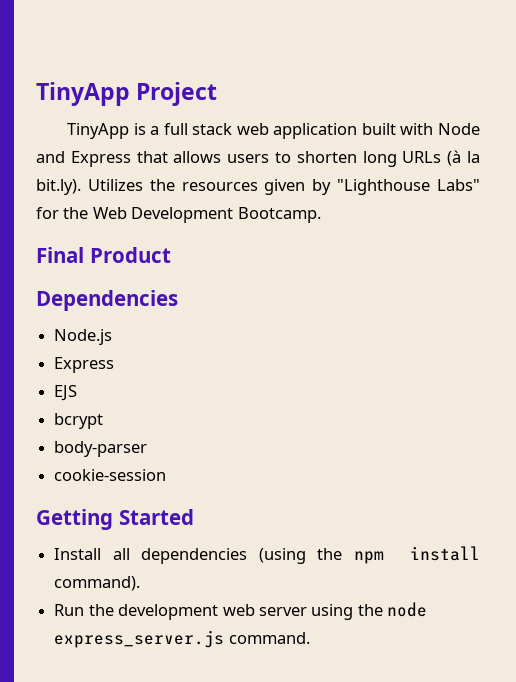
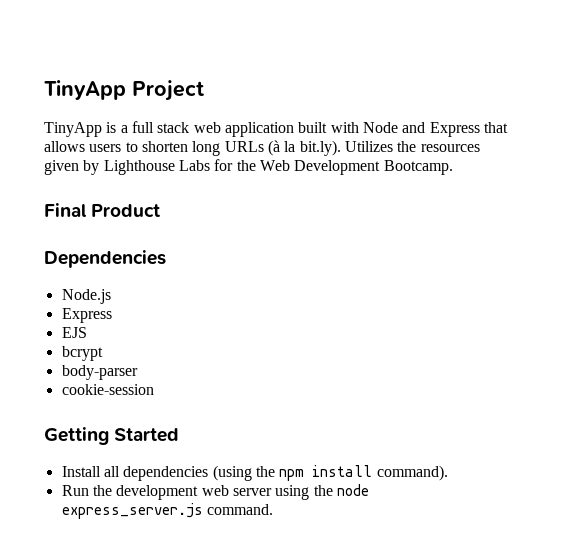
[337,179,480,195] "Lighthouse Labs" -> [103,160,210,175] Lighthouse Labs

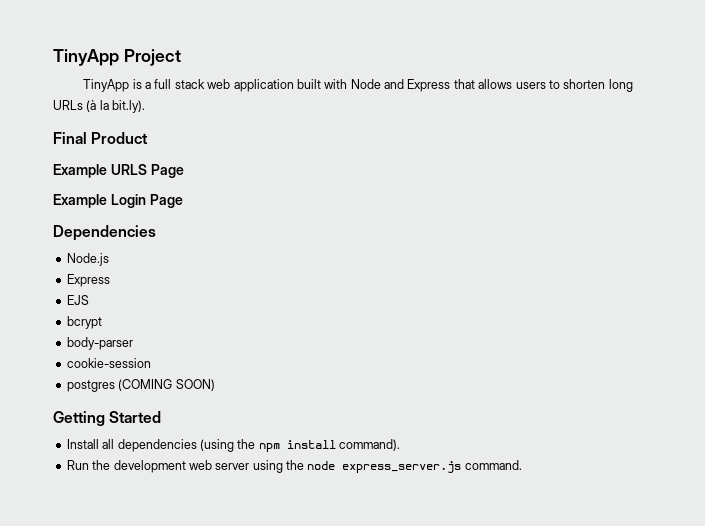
[344,141,480,152] [44,159,453,175] [44,203,161,217] Utilizes the resources given by Lighthouse Labs for the Web Development Bootcamp. // Final Product -> [53,132,149,144] [53,164,184,178] [53,194,183,208] // Final Product // Example URLS Page // Example Login Page
(154, 389) none -> [66,379,215,392] // postgres (COMING SOON)

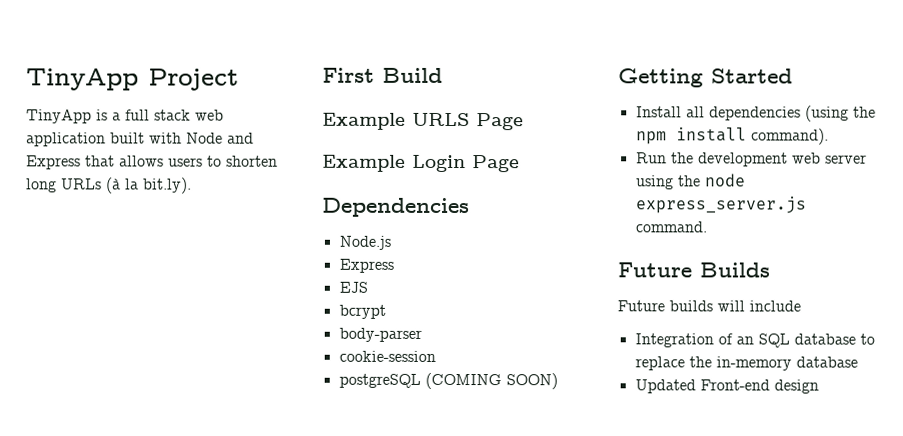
[53,132,149,144] Final Product -> [322,67,443,83] First Build
[66,380,115,392] postgres -> [338,373,421,388] postgreSQL
(522, 465) none -> [617,262,770,278] [617,300,801,312] [634,333,875,348] [634,356,858,371] [634,379,819,394] // Future Builds // Future builds will include // Integration of an SQL database to replace the in-memory database // Updated Front-end design

